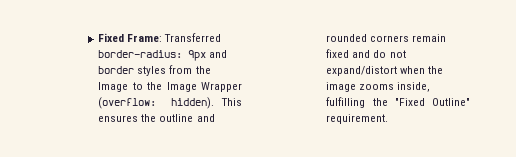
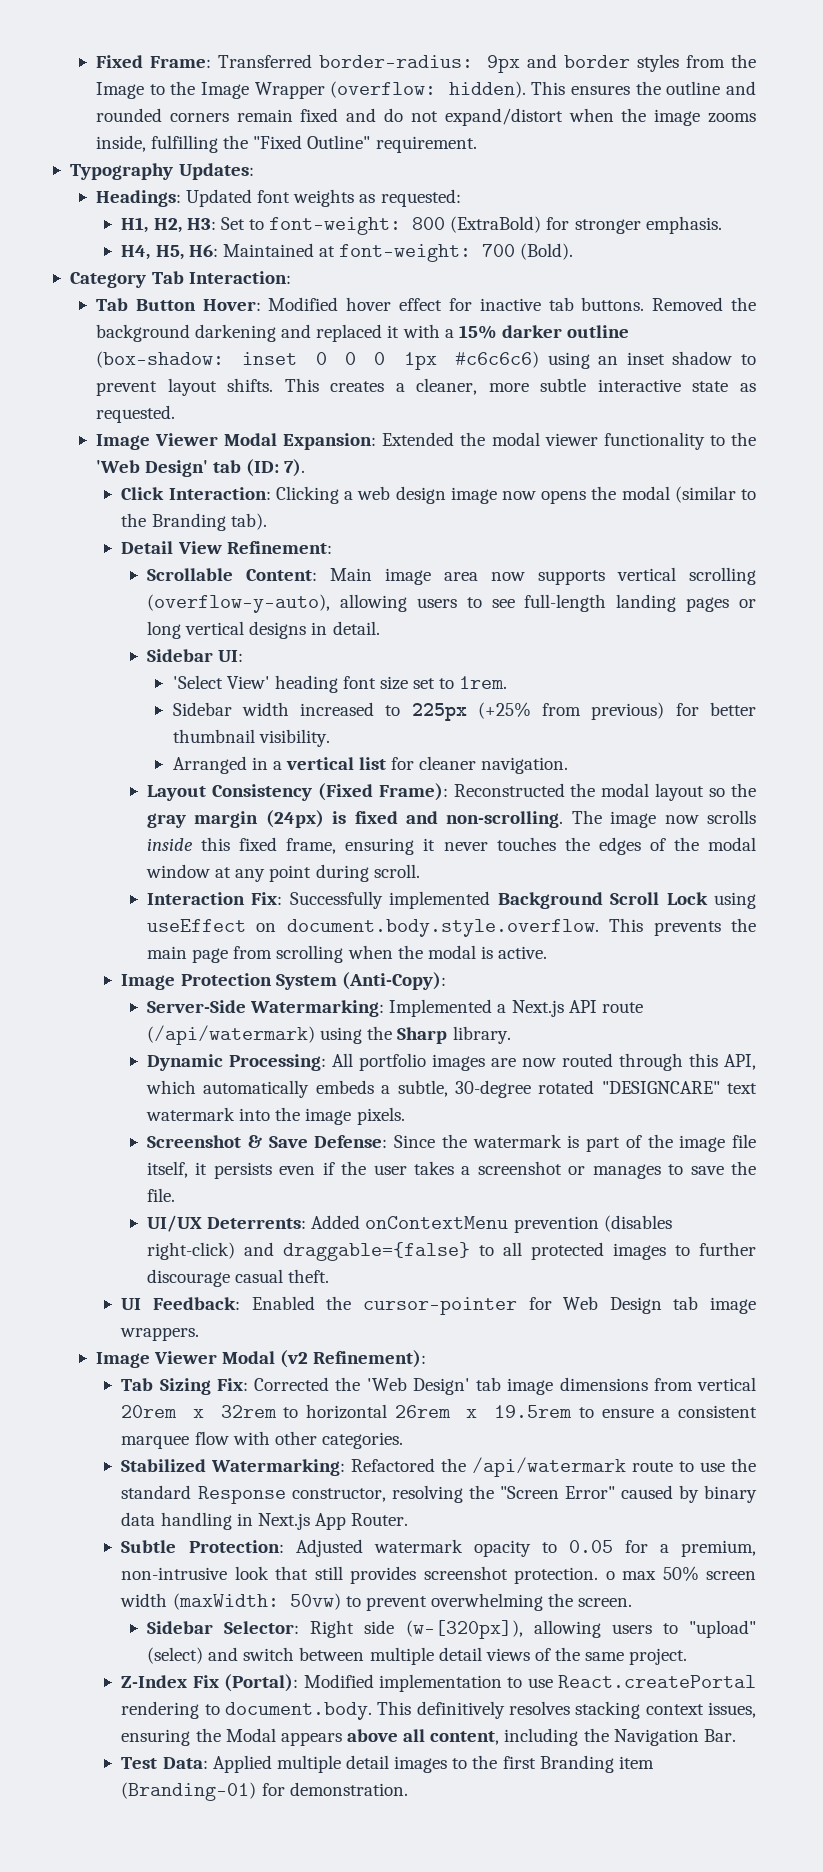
(389, 119) none -> [70,163,254,180] [95,189,461,207] [121,216,722,235] [121,243,574,262] [70,271,291,288] [95,297,757,311] [95,324,630,342] [95,351,756,370] [95,378,756,396] [95,405,175,423] [95,432,757,450] [95,459,306,477] [121,486,756,504] [121,513,267,531] [121,541,332,554] [146,567,757,585] [146,594,757,613] [146,621,380,639] [146,649,244,662] [172,675,508,693] [172,702,757,721] [172,729,330,747] [172,756,569,774] [146,783,756,801] [146,810,756,828] [146,837,756,855] [145,864,420,882] [146,891,756,909] [146,918,756,937] [146,945,548,963] [121,972,446,990] [146,999,643,1017] [146,1025,511,1045] [146,1053,756,1071] [145,1080,758,1098] [145,1107,405,1125] [146,1134,757,1152] [146,1161,756,1179] [146,1188,175,1202] [146,1215,672,1233] [146,1242,757,1261] [146,1269,330,1287] [121,1296,756,1315] [120,1327,200,1341] [95,1350,427,1368] [121,1377,756,1395] [121,1404,758,1419] [121,1431,403,1449] [121,1457,757,1477] [121,1485,757,1504] [121,1512,409,1530] [121,1539,756,1557] [121,1566,757,1584] [120,1593,633,1611] [146,1620,757,1639] [146,1647,688,1665] [121,1674,757,1692] [121,1701,757,1720] [121,1728,736,1746] [121,1755,654,1773] [121,1782,408,1801] // Typography Updates: // Headings: Updated font weights as requested: // H1, H2, H3: Set to font-weight: 800 (ExtraBold) for stronger emphasis. // H4, H5, H6: Maintained at font-weight: 700 (Bold). // Category Tab Interaction: // Tab Button Hover: Modified hover effect for inactive tab buttons. Removed the background darkening and replaced it with a 15% darker outline (box-shadow: inset 0 0 0 1px #c6c6c6) using an inset shadow to prevent layout shifts. This creates a cleaner, more subtle interactive state as requested. // Image Viewer Modal Expansion: Extended the modal viewer functionality to the 'Web Design' tab (ID: 7). // Click Interaction: Clicking a web design image now opens the modal (similar to the Branding tab). // Detail View Refinement: // Scrollable Content: Main image area now supports vertical scrolling (overflow-y-auto), allowing users to see full-length landing pages or long vertical designs in detail. // Sidebar UI: // 'Select View' heading font size set to 1rem. // Sidebar width increased to 225px (+25% from previous) for better thumbnail visibility. // Arranged in a vertical list for cleaner navigation. // Layout Consistency (Fixed Frame): Reconstructed the modal layout so the gray margin (24px) is fixed and non-scrolling. The image now scrolls inside this fixed frame, ensuring it never touches the edges of the modal window at any point during scroll. // Interaction Fix: Successfully implemented Background Scroll Lock using useEffect on document.body.style.overflow. This prevents the main page from scrolling when the modal is active. // Image Protection System (Anti-Copy): // Server-Side Watermarking: Implemented a Next.js API route (/api/watermark) using the Sharp library. // Dynamic Processing: All portfolio images are now routed through this API, which automatically embeds a subtle, 30-degree rotated "DESIGNCARE" text watermark into the image pixels. // Screenshot & Save Defense: Since the watermark is part of the image file itself, it persists even if the user takes a screenshot or manages to save the file. // UI/UX Deterrents: Added onContextMenu prevention (disables right-click) and draggable={false} to all protected images to further discourage casual theft. // UI Feedback: Enabled the cursor-pointer for Web Design tab image wrappers. // Image Viewer Modal (v2 Refinement): // Tab Sizing Fix: Corrected the 'Web Design' tab image dimensions from vertical 20rem x 32rem to horizontal 26rem x 19.5rem to ensure a consistent marquee flow with other categories. // Stabilized Watermarking: Refactored the /api/watermark route to use the standard Response constructor, resolving the "Screen Error" caused by binary data handling in Next.js App Router. // Subtle Protection: Adjusted watermark opacity to 0.05 for a premium, non-intrusive look that still provides screenshot protection. o max 50% screen width (maxWidth: 50vw) to prevent overwhelming the screen. // Sidebar Selector: Right side (w-[320px]), allowing users to "upload" (select) and switch between multiple detail views of the same project. // Z-Index Fix (Portal): Modified implementation to use React.createPortal rendering to document.body. This definitively resolves stacking context issues, ensuring the Modal appears above all content, including the Navigation Bar. // Test Data: Applied multiple detail images to the first Branding item (Branding-01) for demonstration.

